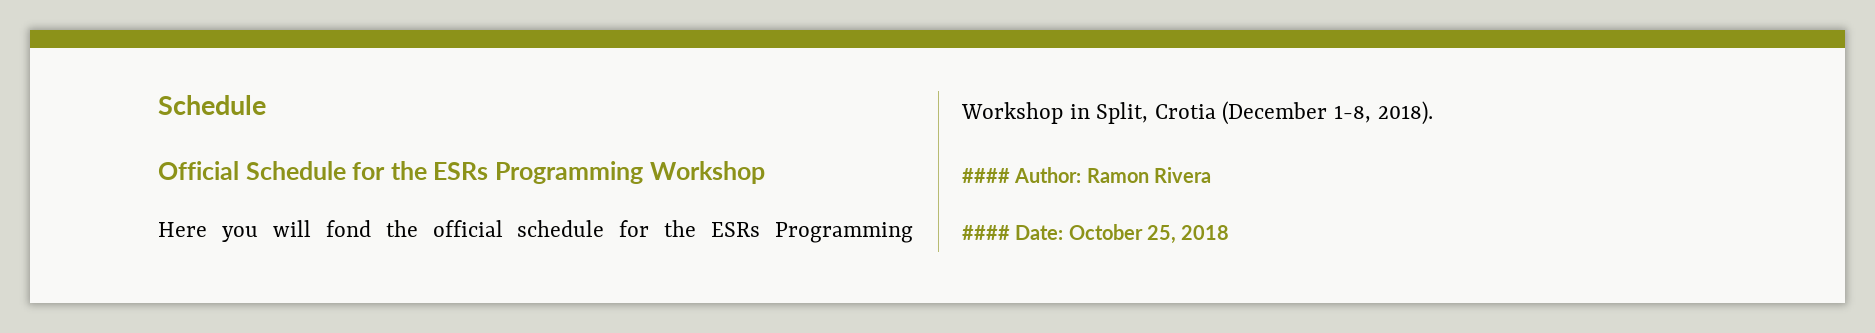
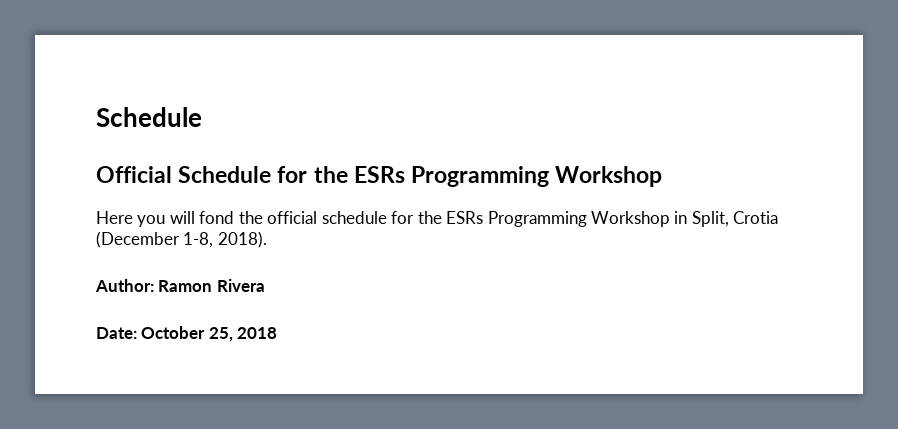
[962,168,1010,183] #### -> (267, 239) none
[962,225,1010,240] #### -> (265, 285) none

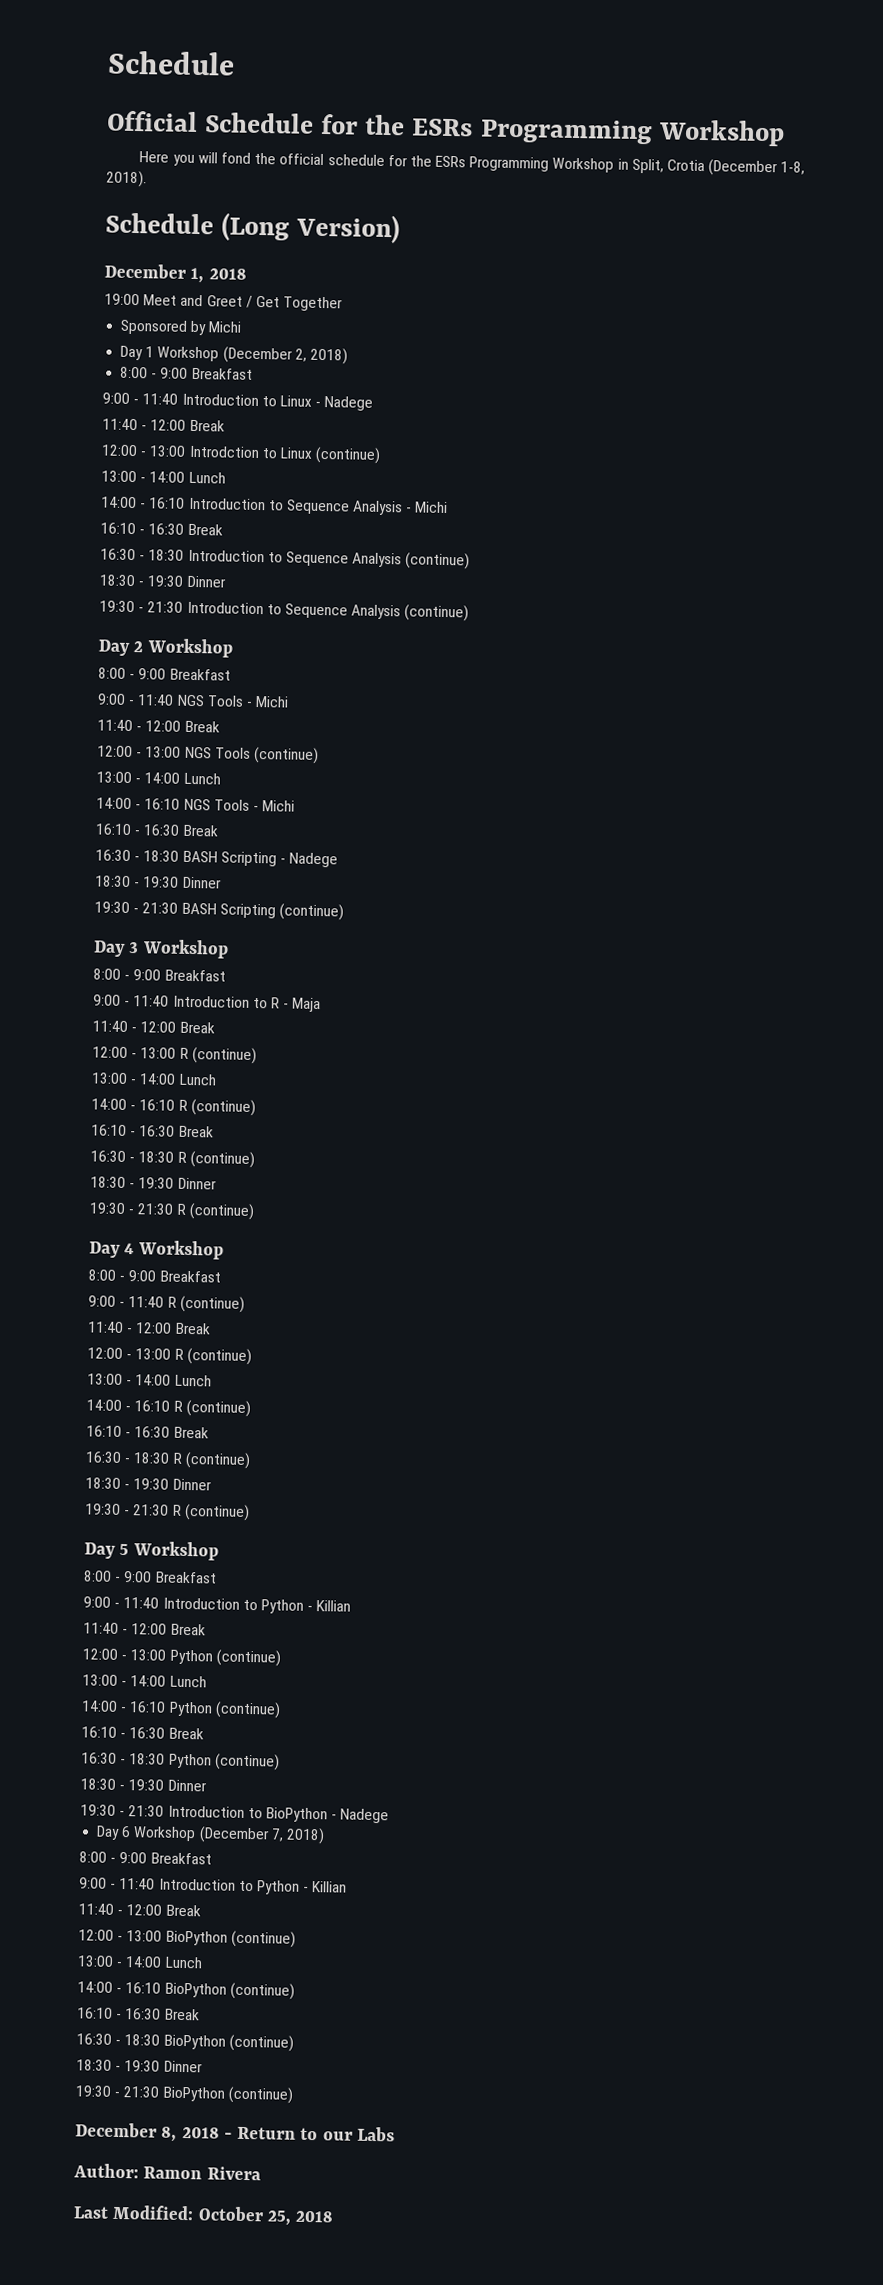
(267, 239) none -> [105,212,401,244] [104,263,247,284] [104,293,344,312] [120,319,243,336] [120,345,348,365] [120,366,253,380] [102,392,374,411] [102,418,225,432] [101,444,382,464] [101,470,226,484] [101,496,449,516] [100,522,223,536] [100,548,471,570] [99,574,226,588] [99,600,470,622] [98,638,233,658] [98,667,231,681] [97,693,290,708] [97,719,220,733] [97,745,319,764] [96,771,221,785] [96,797,296,812] [95,823,219,837] [95,849,339,868] [95,875,222,889] [94,901,344,921] [93,939,229,959] [93,968,226,982] [93,994,322,1013] [92,1020,215,1034] [92,1046,257,1065] [91,1072,217,1086] [91,1098,256,1117] [91,1124,214,1138] [90,1150,255,1169] [90,1176,217,1190] [89,1202,254,1221] [89,1240,224,1260] [88,1269,221,1283] [88,1295,245,1313] [87,1321,211,1335] [87,1347,252,1366] [87,1373,212,1387] [86,1399,251,1418] [86,1425,209,1439] [85,1451,251,1469] [85,1477,212,1491] [85,1503,250,1521] [84,1541,219,1561] [83,1570,217,1584] [83,1596,352,1614] [83,1622,206,1636] [82,1648,281,1667] [82,1674,207,1688] [81,1700,281,1719] [81,1726,204,1740] [81,1752,280,1771] [80,1778,207,1792] [80,1804,390,1824] [96,1825,325,1845] [79,1851,212,1865] [79,1877,348,1895] [78,1903,201,1917] [78,1929,296,1948] [77,1955,203,1969] [77,1981,295,2000] [77,2007,200,2021] [76,2033,294,2052] [76,2059,203,2073] [75,2085,293,2104] [75,2122,395,2142] // Schedule (Long Version) // December 1, 2018 // 19:00 Meet and Greet / Get Together // Sponsored by Michi // Day 1 Workshop (December 2, 2018) // 8:00 - 9:00 Breakfast // 9:00 - 11:40 Introduction to Linux - Nadege // 11:40 - 12:00 Break // 12:00 - 13:00 Introdction to Linux (continue) // 13:00 - 14:00 Lunch // 14:00 - 16:10 Introduction to Sequence Analysis - Michi // 16:10 - 16:30 Break // 16:30 - 18:30 Introduction to Sequence Analysis (continue) // 18:30 - 19:30 Dinner // 19:30 - 21:30 Introduction to Sequence Analysis (continue) // Day 2 Workshop // 8:00 - 9:00 Breakfast // 9:00 - 11:40 NGS Tools - Michi // 11:40 - 12:00 Break // 12:00 - 13:00 NGS Tools (continue) // 13:00 - 14:00 Lunch // 14:00 - 16:10 NGS Tools - Michi // 16:10 - 16:30 Break // 16:30 - 18:30 BASH Scripting - Nadege // 18:30 - 19:30 Dinner // 19:30 - 21:30 BASH Scripting (continue) // Day 3 Workshop // 8:00 - 9:00 Breakfast // 9:00 - 11:40 Introduction to R - Maja // 11:40 - 12:00 Break // 12:00 - 13:00 R (continue) // 13:00 - 14:00 Lunch // 14:00 - 16:10 R (continue) // 16:10 - 16:30 Break // 16:30 - 18:30 R (continue) // 18:30 - 19:30 Dinner // 19:30 - 21:30 R (continue) // Day 4 Workshop // 8:00 - 9:00 Breakfast // 9:00 - 11:40 R (continue) // 11:40 - 12:00 Break // 12:00 - 13:00 R (continue) // 13:00 - 14:00 Lunch // 14:00 - 16:10 R (continue) // 16:10 - 16:30 Break // 16:30 - 18:30 R (continue) // 18:30 - 19:30 Dinner // 19:30 - 21:30 R (continue) // Day 5 Workshop // 8:00 - 9:00 Breakfast // 9:00 - 11:40 Introduction to Python - Killian // 11:40 - 12:00 Break // 12:00 - 13:00 Python (continue) // 13:00 - 14:00 Lunch // 14:00 - 16:10 Python (continue) // 16:10 - 16:30 Break // 16:30 - 18:30 Python (continue) // 18:30 - 19:30 Dinner // 19:30 - 21:30 Introduction to BioPython - Nadege // Day 6 Workshop (December 7, 2018) // 8:00 - 9:00 Breakfast // 9:00 - 11:40 Introduction to Python - Killian // 11:40 - 12:00 Break // 12:00 - 13:00 BioPython (continue) // 13:00 - 14:00 Lunch // 14:00 - 16:10 BioPython (continue) // 16:10 - 16:30 Break // 16:30 - 18:30 BioPython (continue) // 18:30 - 19:30 Dinner // 19:30 - 21:30 BioPython (continue) // December 8, 2018 - Return to our Labs
[96,327,137,339] Date: -> [73,2204,195,2221] Last Modified:

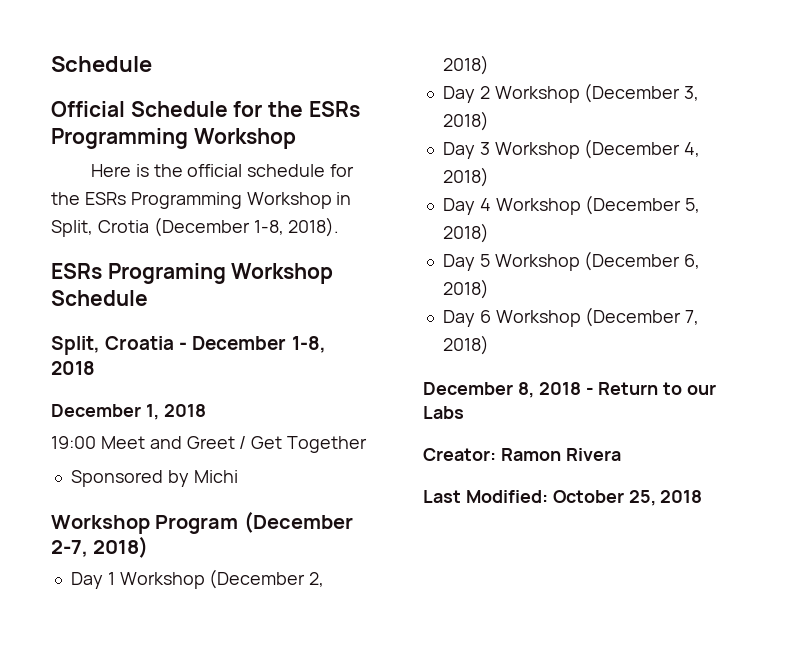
[172,152,252,166] you will fond -> [135,164,149,177] is
[105,212,401,244] Schedule (Long Version) -> [51,263,334,284] [51,290,148,306] [51,336,326,355] [51,361,95,375] ESRs Programing Workshop Schedule // Split, Croatia - December 1-8, 2018
(243, 327) none -> [51,511,353,534] [51,536,149,558] // Workshop Program (December 2-7, 2018)
[120,366,253,380] [102,392,374,411] [102,418,225,432] [101,444,382,464] [101,470,226,484] [101,496,449,516] [100,522,223,536] [100,548,471,570] [99,574,226,588] [99,600,470,622] [98,638,233,658] [98,667,231,681] [97,693,290,708] [97,719,220,733] [97,745,319,764] [96,771,221,785] [96,797,296,812] [95,823,219,837] [95,849,339,868] [95,875,222,889] [94,901,344,921] [93,939,229,959] [93,968,226,982] [93,994,322,1013] [92,1020,215,1034] [92,1046,257,1065] [91,1072,217,1086] [91,1098,256,1117] [91,1124,214,1138] [90,1150,255,1169] [90,1176,217,1190] [89,1202,254,1221] [89,1240,224,1260] [88,1269,221,1283] [88,1295,245,1313] [87,1321,211,1335] [87,1347,252,1366] [87,1373,212,1387] [86,1399,251,1418] [86,1425,209,1439] [85,1451,251,1469] [85,1477,212,1491] [85,1503,250,1521] [84,1541,219,1561] [83,1570,217,1584] [83,1596,352,1614] [83,1622,206,1636] [82,1648,281,1667] [82,1674,207,1688] [81,1700,281,1719] [81,1726,204,1740] [81,1752,280,1771] [80,1778,207,1792] [80,1804,390,1824] 8:00 - 9:00 Breakfast // 9:00 - 11:40 Introduction to Linux - Nadege // 11:40 - 12:00 Break // 12:00 - 13:00 Introdction to Linux (continue) // 13:00 - 14:00 Lunch // 14:00 - 16:10 Introduction to Sequence Analysis - Michi // 16:10 - 16:30 Break // 16:30 - 18:30 Introduction to Sequence Analysis (continue) // 18:30 - 19:30 Dinner // 19:30 - 21:30 Introduction to Sequence Analysis (continue) // Day 2 Workshop // 8:00 - 9:00 Breakfast // 9:00 - 11:40 NGS Tools - Michi // 11:40 - 12:00 Break // 12:00 - 13:00 NGS Tools (continue) // 13:00 - 14:00 Lunch // 14:00 - 16:10 NGS Tools - Michi // 16:10 - 16:30 Break // 16:30 - 18:30 BASH Scripting - Nadege // 18:30 - 19:30 Dinner // 19:30 - 21:30 BASH Scripting (continue) // Day 3 Workshop // 8:00 - 9:00 Breakfast // 9:00 - 11:40 Introduction to R - Maja // 11:40 - 12:00 Break // 12:00 - 13:00 R (continue) // 13:00 - 14:00 Lunch // 14:00 - 16:10 R (continue) // 16:10 - 16:30 Break // 16:30 - 18:30 R (continue) // 18:30 - 19:30 Dinner // 19:30 - 21:30 R (continue) // Day 4 Workshop // 8:00 - 9:00 Breakfast // 9:00 - 11:40 R (continue) // 11:40 - 12:00 Break // 12:00 - 13:00 R (continue) // 13:00 - 14:00 Lunch // 14:00 - 16:10 R (continue) // 16:10 - 16:30 Break // 16:30 - 18:30 R (continue) // 18:30 - 19:30 Dinner // 19:30 - 21:30 R (continue) // Day 5 Workshop // 8:00 - 9:00 Breakfast // 9:00 - 11:40 Introduction to Python - Killian // 11:40 - 12:00 Break // 12:00 - 13:00 Python (continue) // 13:00 - 14:00 Lunch // 14:00 - 16:10 Python (continue) // 16:10 - 16:30 Break // 16:30 - 18:30 Python (continue) // 18:30 - 19:30 Dinner // 19:30 - 21:30 Introduction to BioPython - Nadege -> [442,83,700,103] [442,111,489,131] [442,139,701,159] [442,167,489,187] [442,195,701,215] [442,223,489,243] [442,251,701,271] [442,279,489,299] Day 2 Workshop (December 3, 2018) // Day 3 Workshop (December 4, 2018) // Day 4 Workshop (December 5, 2018) // Day 5 Workshop (December 6, 2018)
[79,1851,212,1865] [79,1877,348,1895] [78,1903,201,1917] [78,1929,296,1948] [77,1955,203,1969] [77,1981,295,2000] [77,2007,200,2021] [76,2033,294,2052] [76,2059,203,2073] [75,2085,293,2104] // 8:00 - 9:00 Breakfast // 9:00 - 11:40 Introduction to Python - Killian // 11:40 - 12:00 Break // 12:00 - 13:00 BioPython (continue) // 13:00 - 14:00 Lunch // 14:00 - 16:10 BioPython (continue) // 16:10 - 16:30 Break // 16:30 - 18:30 BioPython (continue) // 18:30 - 19:30 Dinner // 19:30 - 21:30 BioPython (continue) -> (489, 345) none
[73,2163,139,2179] Author: -> [423,448,496,461] Creator:

